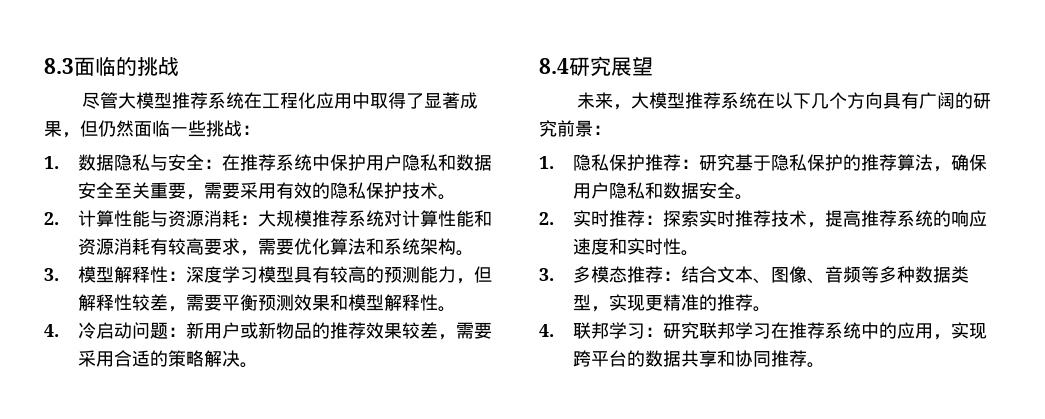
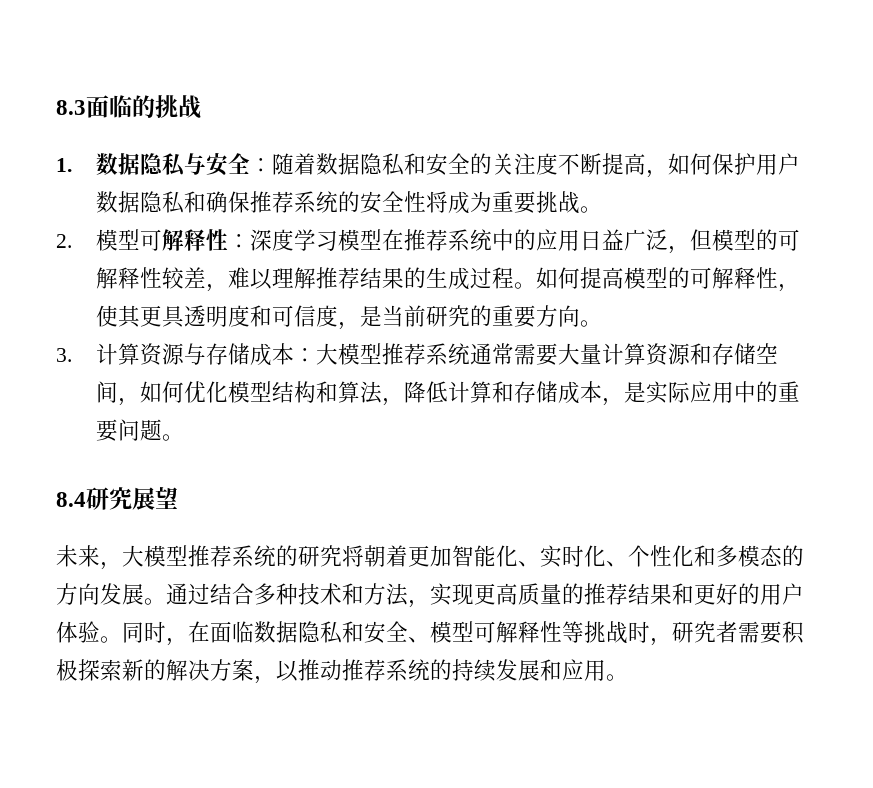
[82,92,479,109] [44,120,260,138] // 尽管大模型推荐系统在工程化应用中取得了显著成果，但仍然面临一些挑战： -> (201, 107) none
[222,154,493,171] [78,182,457,200] [44,210,493,227] [78,238,475,256] [44,266,115,283] 在推荐系统中保护用户隐私和数据安全至关重要，需要采用有效的隐私保护技术。 // 2.计算性能与资源消耗：大规模推荐系统对计算性能和资源消耗有较高要求，需要优化算法和系统架构。 // 3.模型 -> [271,153,800,178] [95,191,602,214] [56,229,162,251] 随着数据隐私和安全的关注度不断提高，如何保护用户数据隐私和确保推荐系统的安全性将成为重要挑战。 // 2.模型可
[294,266,493,284] [78,294,457,312] [44,322,493,340] [78,350,241,367] 具有较高的预测能力，但解释性较差，需要平衡预测效果和模型解释性。 // 4.冷启动问题：新用户或新物品的推荐效果较差，需要采用合适的策略解决 -> [381,229,800,254] [95,267,800,292] [95,305,602,330] [56,343,778,366] [95,381,800,406] [95,419,162,442] 在推荐系统中的应用日益广泛，但模型的可解释性较差，难以理解推荐结果的生成过程。如何提高模型的可解释性，使其更具透明度和可信度，是当前研究的重要方向。 // 3.计算资源与存储成本：大模型推荐系统通常需要大量计算资源和存储空间，如何优化模型结构和算法，降低计算和存储成本，是实际应用中的重要问题
[757,92,992,109] [539,120,611,137] [539,154,988,172] [573,182,754,200] [539,210,988,228] [573,238,700,256] [539,266,970,284] [573,294,772,312] [539,322,988,340] [573,350,808,367] 在以下几个方向具有广阔的研究前景： // 1.隐私保护推荐：研究基于隐私保护的推荐算法，确保用户隐私和数据安全。 // 2.实时推荐：探索实时推荐技术，提高推荐系统的响应速度和实时性。 // 3.多模态推荐：结合文本、图像、音频等多种数据类型，实现更精准的推荐。 // 4.联邦学习：研究联邦学习在推荐系统中的应用，实现跨平台的数据共享和协同推荐 -> [276,545,804,568] [56,583,804,608] [56,621,804,646] [56,659,606,684] 的研究将朝着更加智能化、实时化、个性化和多模态的方向发展。通过结合多种技术和方法，实现更高质量的推荐结果和更好的用户体验。同时，在面临数据隐私和安全、模型可解释性等挑战时，研究者需要积极探索新的解决方案，以推动推荐系统的持续发展和应用

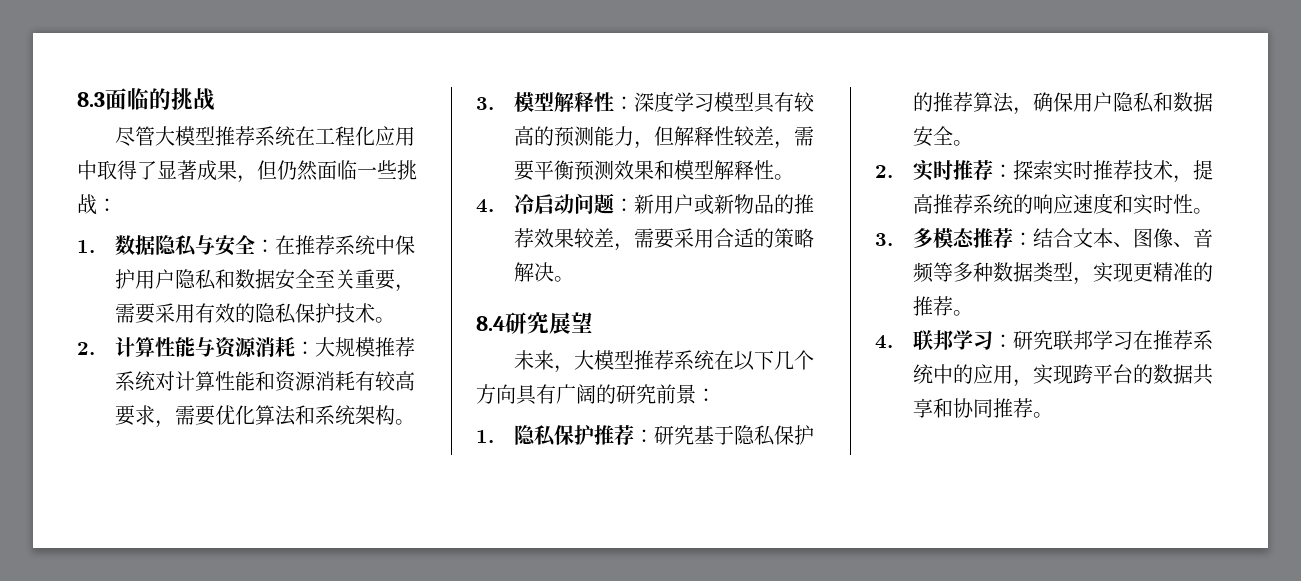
(201, 107) none -> [115,126,416,147] [77,160,417,183] [77,194,117,215] // 尽管大模型推荐系统在工程化应用中取得了显著成果，但仍然面临一些挑战：
[271,153,800,178] [95,191,602,214] [56,229,162,251] 随着数据隐私和安全的关注度不断提高，如何保护用户数据隐私和确保推荐系统的安全性将成为重要挑战。 // 2.模型可 -> [274,235,415,255] [114,269,415,292] [114,303,395,324] [77,337,415,359] [114,371,415,392] [114,405,415,428] [476,92,554,112] 在推荐系统中保护用户隐私和数据安全至关重要，需要采用有效的隐私保护技术。 // 2.计算性能与资源消耗：大规模推荐系统对计算性能和资源消耗有较高要求，需要优化算法和系统架构。 // 3.模型
[381,229,800,254] [95,267,800,292] [95,305,602,330] [56,343,778,366] [95,381,800,406] [95,419,162,442] 在推荐系统中的应用日益广泛，但模型的可解释性较差，难以理解推荐结果的生成过程。如何提高模型的可解释性，使其更具透明度和可信度，是当前研究的重要方向。 // 3.计算资源与存储成本：大模型推荐系统通常需要大量计算资源和存储空间，如何优化模型结构和算法，降低计算和存储成本，是实际应用中的重要问题 -> [753,92,815,113] [513,126,814,149] [513,160,794,181] [476,193,814,215] [513,228,814,251] [513,262,554,282] 具有较高的预测能力，但解释性较差，需要平衡预测效果和模型解释性。 // 4.冷启动问题：新用户或新物品的推荐效果较差，需要采用合适的策略解决
[276,545,804,568] [56,583,804,608] [56,621,804,646] [56,659,606,684] 的研究将朝着更加智能化、实时化、个性化和多模态的方向发展。通过结合多种技术和方法，实现更高质量的推荐结果和更好的用户体验。同时，在面临数据隐私和安全、模型可解释性等挑战时，研究者需要积极探索新的解决方案，以推动推荐系统的持续发展和应用 -> [714,350,815,371] [476,384,716,405] [476,425,814,447] [912,92,1213,115] [912,126,973,147] [875,160,1213,183] [912,193,1213,215] [875,228,1213,248] [912,262,1213,285] [912,296,973,316] [875,330,1213,350] [912,364,1213,387] [912,398,1033,418] 在以下几个方向具有广阔的研究前景： // 1.隐私保护推荐：研究基于隐私保护的推荐算法，确保用户隐私和数据安全。 // 2.实时推荐：探索实时推荐技术，提高推荐系统的响应速度和实时性。 // 3.多模态推荐：结合文本、图像、音频等多种数据类型，实现更精准的推荐。 // 4.联邦学习：研究联邦学习在推荐系统中的应用，实现跨平台的数据共享和协同推荐

